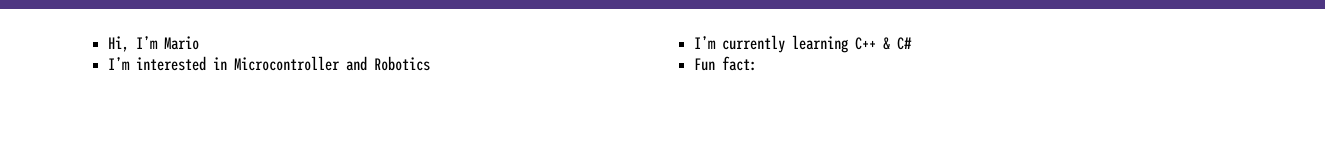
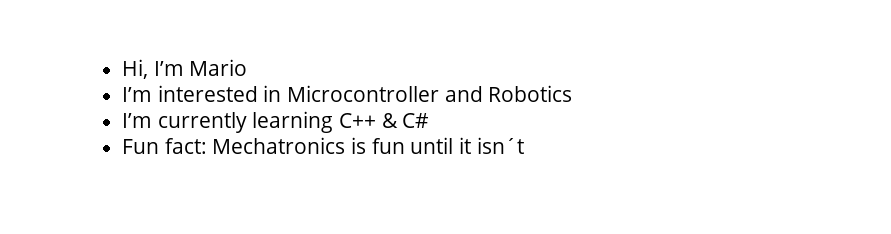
(758, 63) none -> [212,137,524,154] Mechatronics is fun until it isn´t

